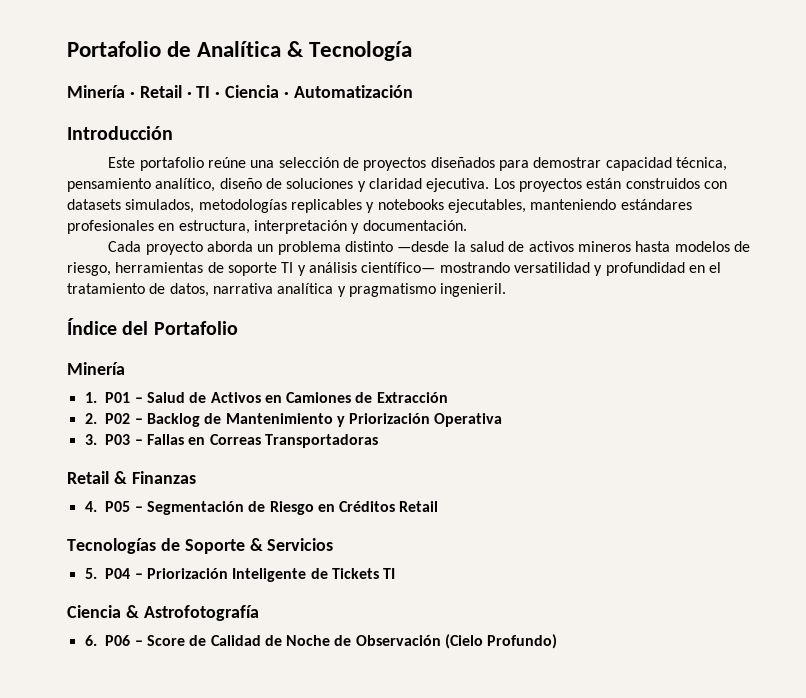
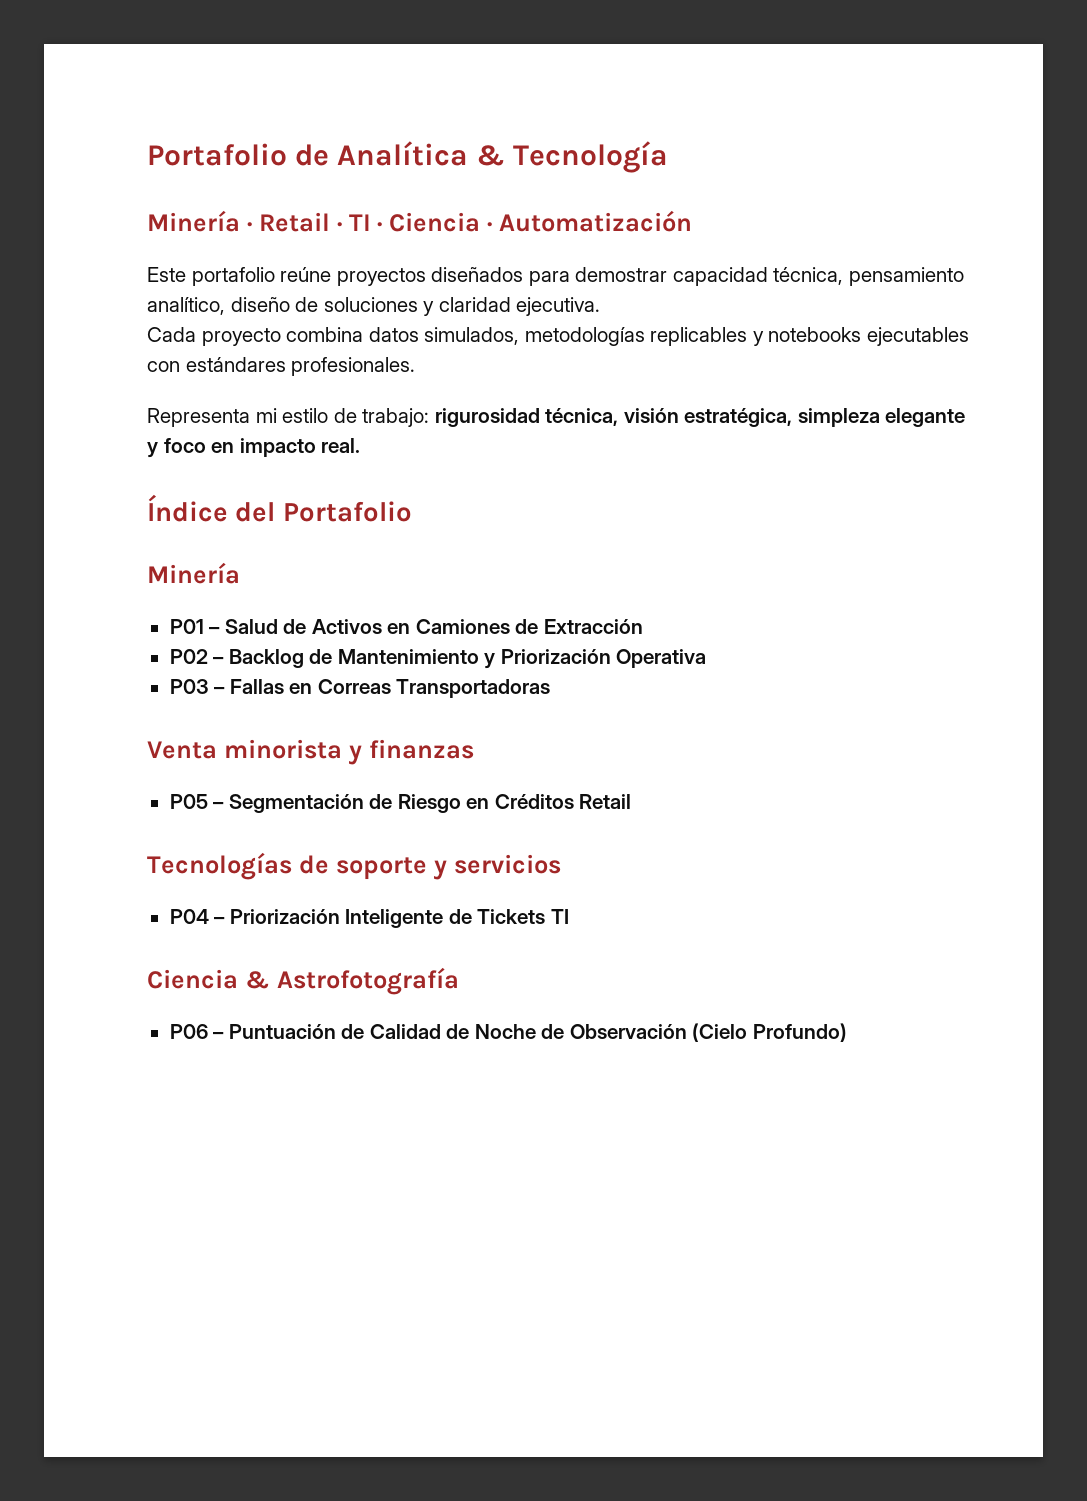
[67,126,173,140] // Introducción -> (693, 221) none
[250,157,360,168] una selección de -> (332, 274) none
[493,178,727,192] [67,199,121,210] Los proyectos están construidos con datasets -> [147,327,419,346] // Cada proyecto combina datos
[447,199,692,213] [67,220,467,234] [108,241,750,255] [67,262,722,276] [67,283,507,297] ejecutables, manteniendo estándares profesionales en estructura, interpretación y documentación. // Cada proyecto aborda un problema distinto —desde la salud de activos mineros hasta modelos de riesgo, herramientas de soporte TI y análisis científico— mostrando versatilidad y profundidad en el tratamiento de datos, narrativa analítica y pragmatismo ingenieril. -> [866,327,969,346] [147,357,416,376] [147,408,966,427] [147,438,361,458] ejecutables con estándares profesionales. // Representa mi estilo de trabajo: rigurosidad técnica, visión estratégica, simpleza elegante y foco en impacto real.
[84,392,97,403] 1. -> (240, 573) none
[84,413,97,424] 2. -> (643, 626) none
[84,434,97,445] 3. -> (707, 658) none
[67,471,196,484] [84,501,97,512] Retail & Finanzas // 4. -> [147,739,474,765] Venta minorista y finanzas //
[184,538,334,554] [84,568,97,579] Soporte & Servicios // 5. -> [335,854,561,880] soporte y servicios //
[84,635,97,646] 6. -> (459, 981) none
[146,635,185,646] Score -> [228,1024,336,1039] Puntuación

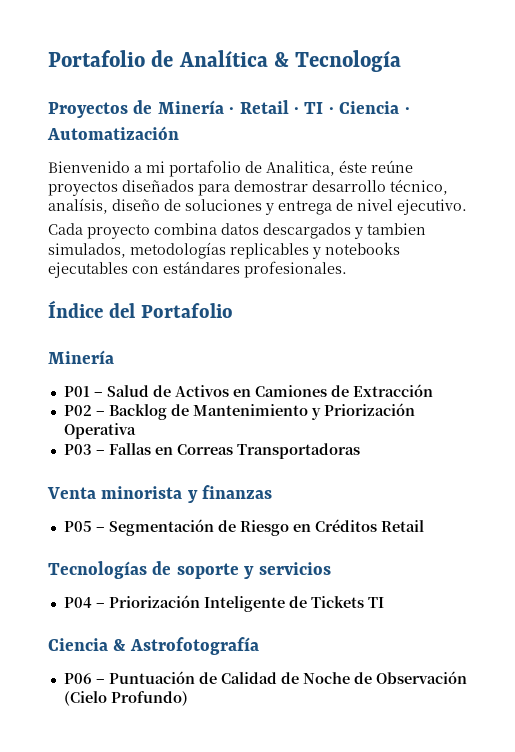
(669, 157) none -> [48,100,153,118] Proyectos de
[147,267,275,286] Este portafolio -> [48,160,367,177] Bienvenido a mi portafolio de Analitica, éste
[672,267,964,286] [147,297,601,316] capacidad técnica, pensamiento analítico, diseño de soluciones y claridad ejecutiva. -> [312,179,448,195] [48,198,467,215] desarrollo técnico, analísis, diseño de soluciones y entrega de nivel ejecutivo.
(419, 334) none -> [263,223,426,239] descargados y tambien
[147,408,966,427] [147,438,361,458] // Representa mi estilo de trabajo: rigurosidad técnica, visión estratégica, simpleza elegante y foco en impacto real. -> (347, 269) none

